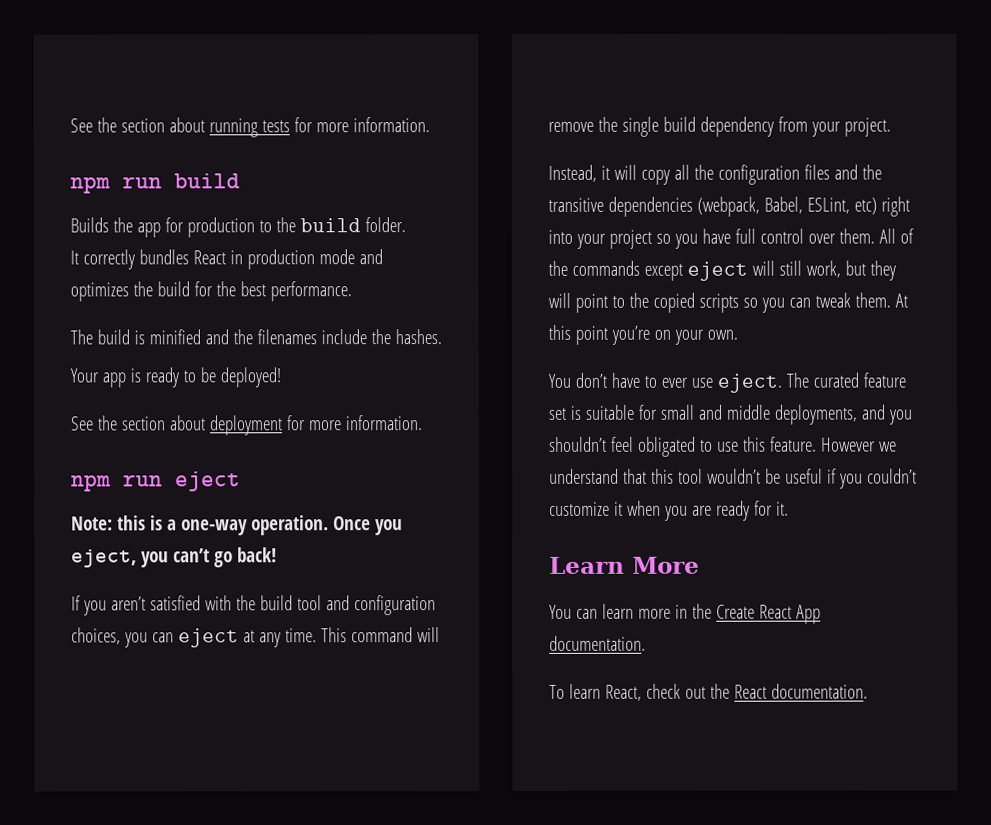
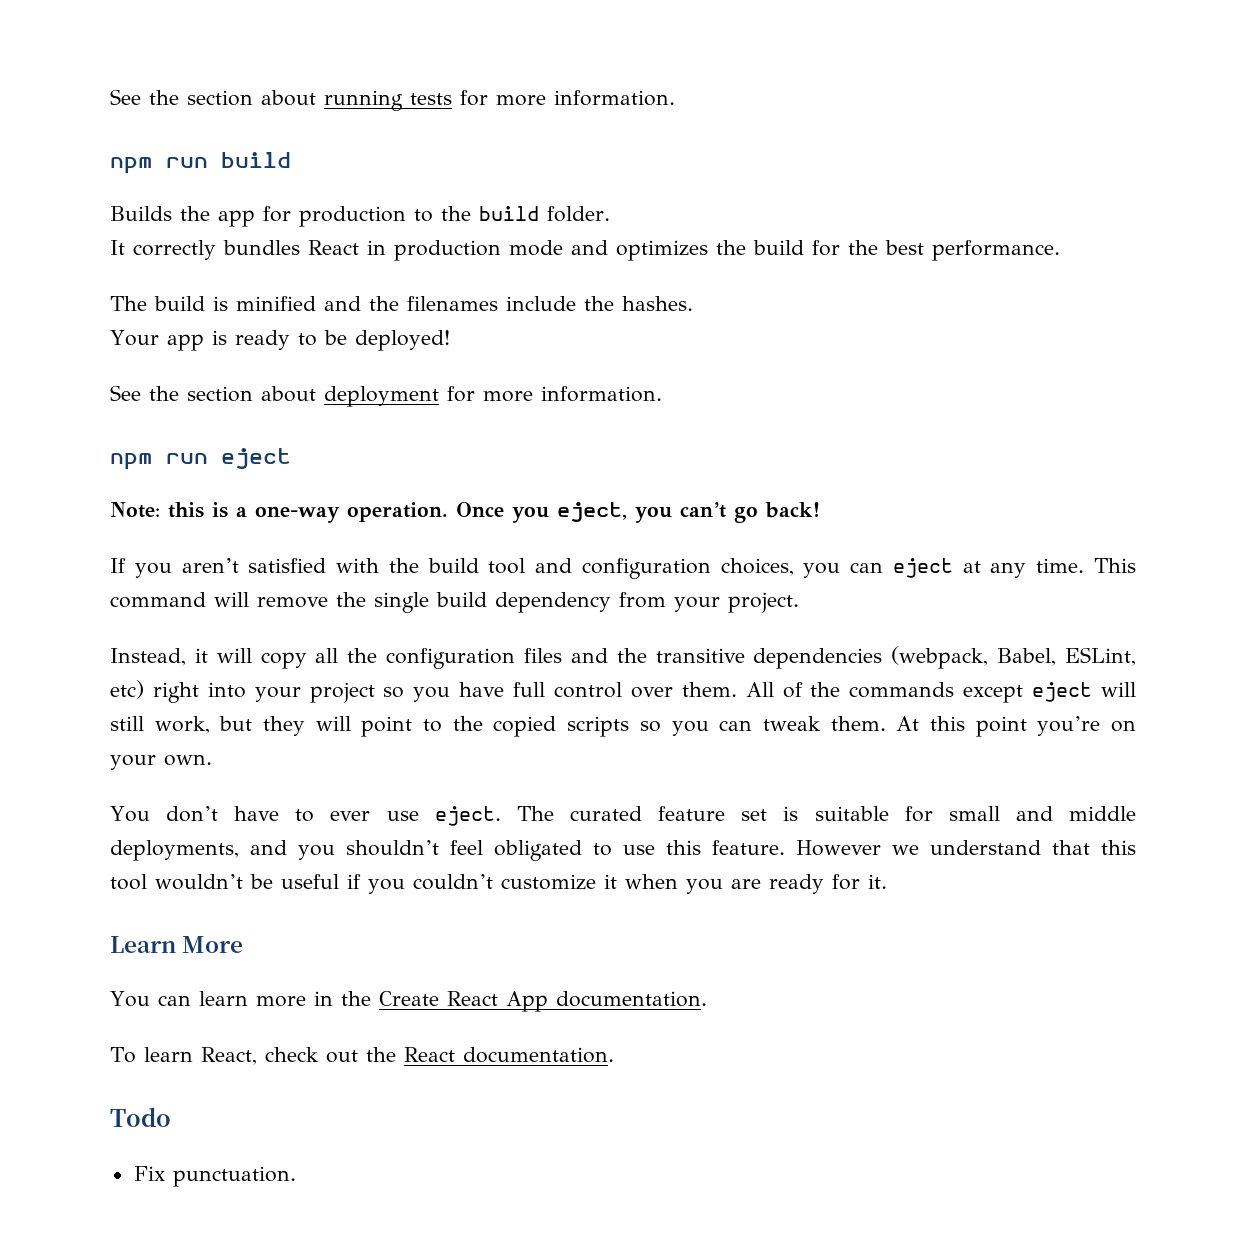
(868, 691) none -> [110,1107,171,1127] [133,1166,296,1187] // Todo // Fix punctuation.

